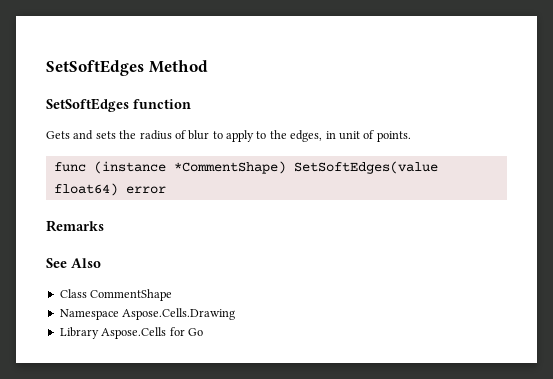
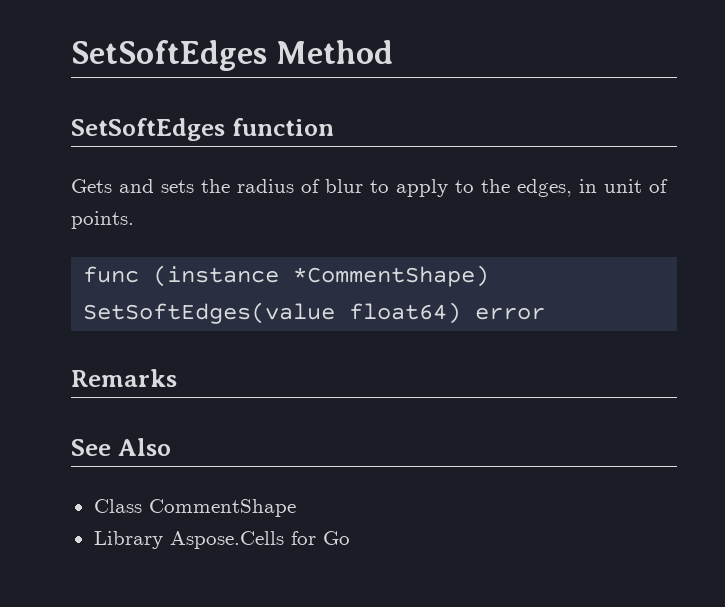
[59,308,236,320] // Namespace Aspose.Cells.Drawing -> (296, 508) none

